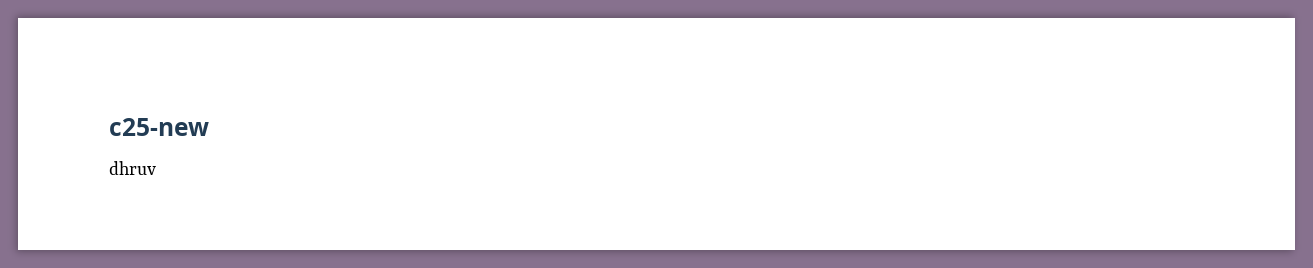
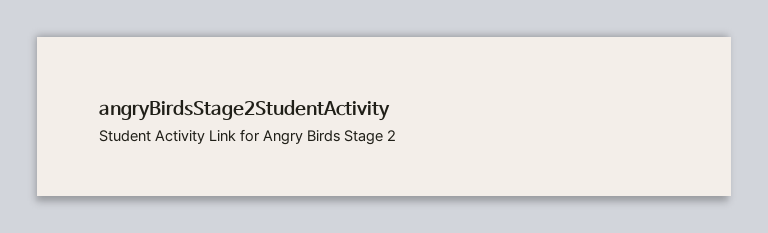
[109,118,209,136] [109,161,156,175] c25-new // dhruv -> [99,100,390,121] [99,129,397,145] angryBirdsStage2StudentActivity // Student Activity Link for Angry Birds Stage 2

